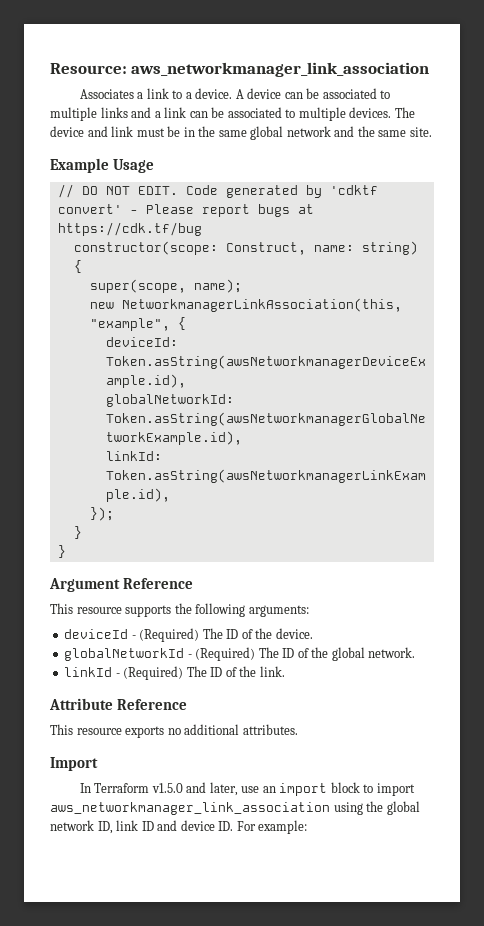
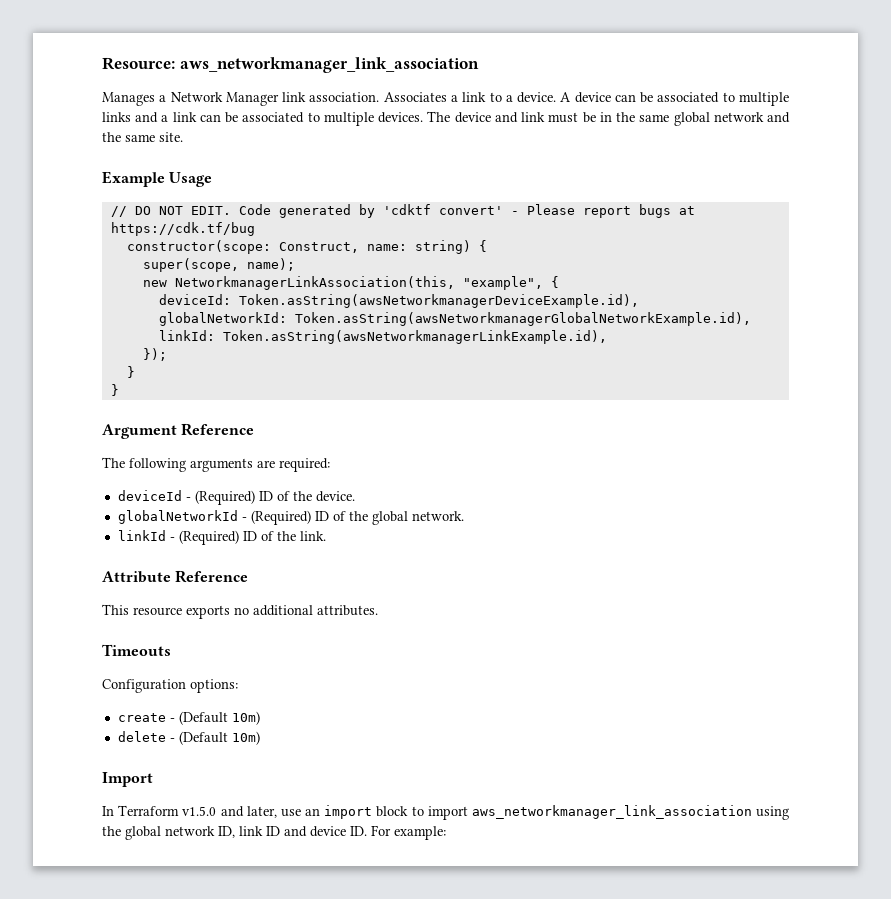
(430, 69) none -> [102,92,380,106] Manages a Network Manager link association.
[50,603,309,617] This resource supports the following arguments: -> [102,457,330,472] The following arguments are required:
[202,628,223,639] The -> (255, 497) none
[258,647,279,658] The -> (311, 517) none
[186,666,207,677] The -> (239, 537) none
(298, 729) none -> [102,644,171,656] [102,679,238,693] [117,711,260,725] [117,731,260,745] // Timeouts // Configuration options: // create - (Default 10m) // delete - (Default 10m)

